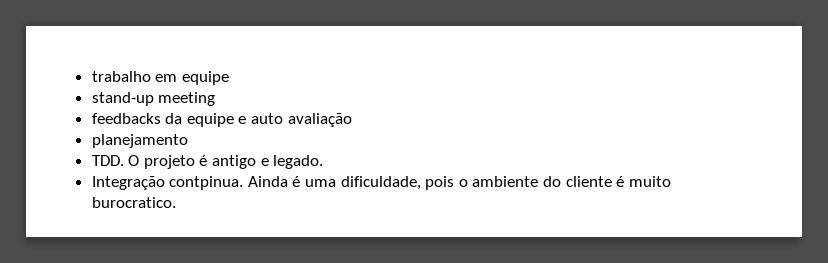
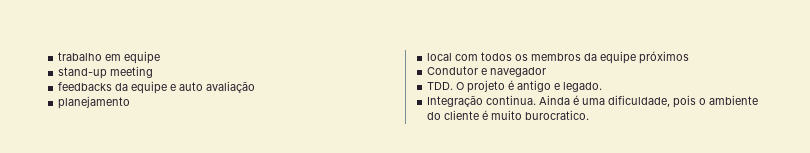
(188, 141) none -> [427,51,690,64] [427,66,547,77] // local com todos os membros da equipe próximos // Condutor e navegador
[169,176,244,190] contpinua. -> [486,95,537,105] continua.

